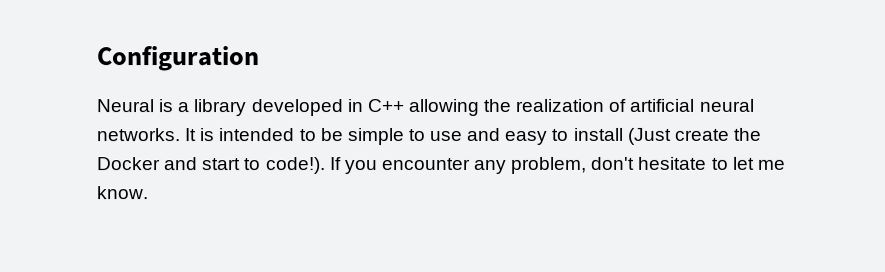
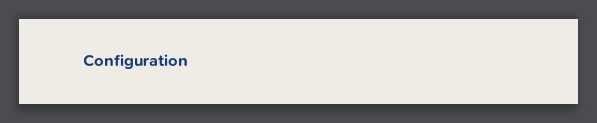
[96,98,754,117] [96,127,762,146] [97,156,786,175] [97,186,149,200] // Neural is a library developed in C++ allowing the realization of artificial neural networks. It is intended to be simple to use and easy to install (Just create the Docker and start to code!). If you encounter any problem, don't hesitate to let me know. -> (188, 61) none

